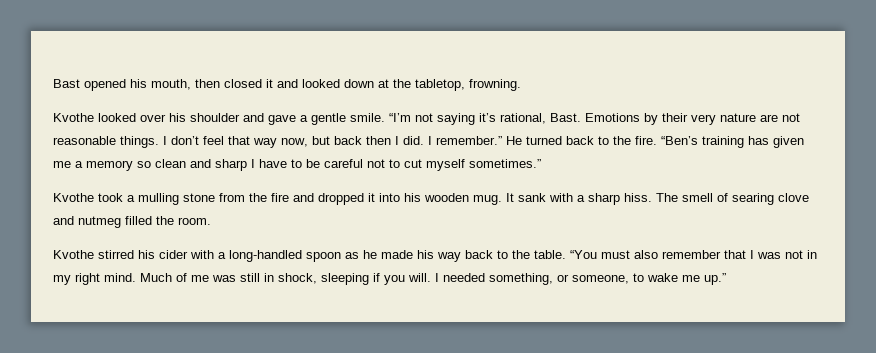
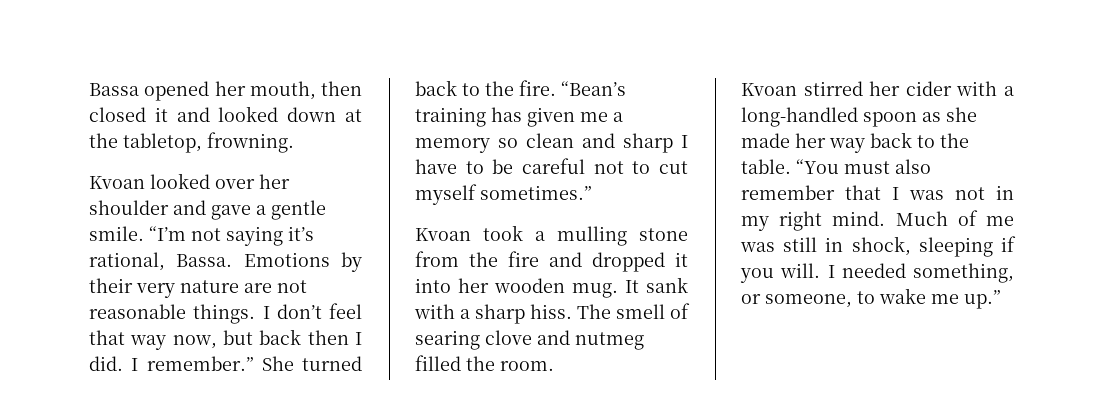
[53,79,147,91] Bast opened his -> [89,81,246,101] Bassa opened her
[53,113,94,122] Kvothe -> [89,176,145,189] Kvoan
[169,113,186,122] his -> [259,174,290,189] her
[550,113,581,122] Bast. -> [176,254,233,267] Bassa.
[506,136,522,145] He -> [261,356,294,371] She
[661,136,698,145] “Ben’s -> [561,81,626,96] “Bean’s
[53,193,94,202] Kvothe -> [415,228,471,241] Kvoan
[404,193,421,202] his -> [458,278,489,293] her
[53,250,155,259] Kvothe stirred his -> [741,81,901,96] Kvoan stirred her
[363,250,434,259] he made his -> [946,107,977,122] [741,133,826,148] she made her

